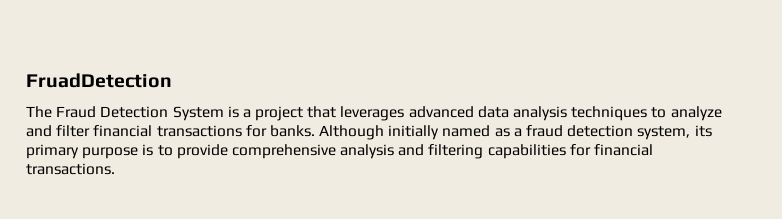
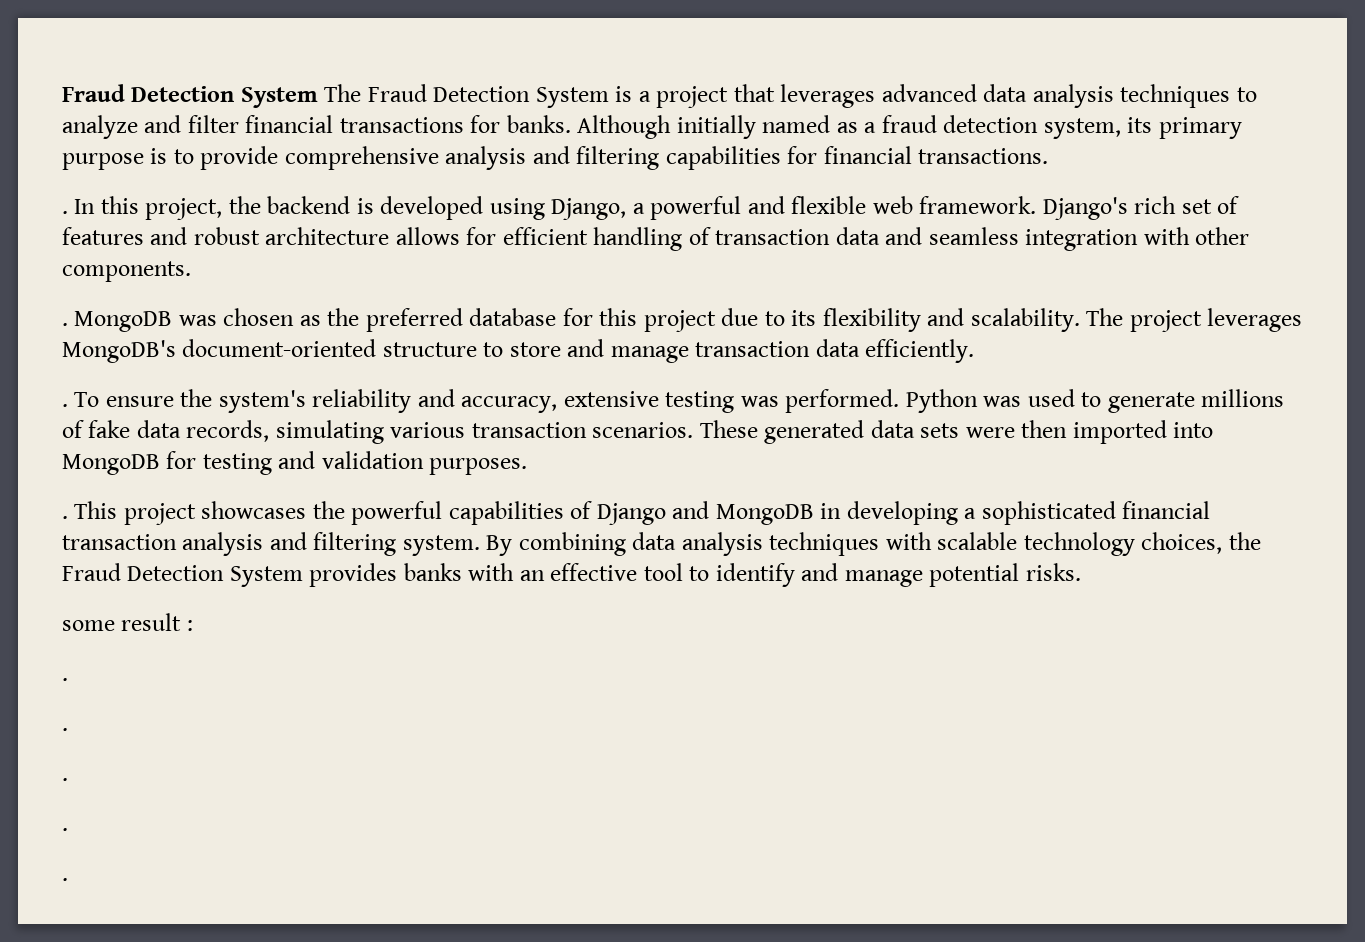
[26,73,172,88] FruadDetection // -> [62,84,318,108] Fraud Detection System
(115, 169) none -> [62,196,1240,220] [62,227,1250,251] [62,261,191,282] [62,308,1303,332] [62,339,975,363] [62,389,1285,413] [62,420,1214,444] [62,451,528,475] [62,501,1211,525] [62,532,1261,556] [62,563,1081,587] [62,613,193,631] [62,678,68,681] [62,728,68,731] [62,778,68,781] [62,828,68,831] [62,878,68,881] // . In this project, the backend is developed using Django, a powerful and flexible web framework. Django's rich set of features and robust architecture allows for efficient handling of transaction data and seamless integration with other components. // . MongoDB was chosen as the preferred database for this project due to its flexibility and scalability. The project leverages MongoDB's document-oriented structure to store and manage transaction data efficiently. // . To ensure the system's reliability and accuracy, extensive testing was performed. Python was used to generate millions of fake data records, simulating various transaction scenarios. These generated data sets were then imported into MongoDB for testing and validation purposes. // . This project showcases the powerful capabilities of Django and MongoDB in developing a sophisticated financial transaction analysis and filtering system. By combining data analysis techniques with scalable technology choices, the Fraud Detection System provides banks with an effective tool to identify and manage potential risks. // some result : // . // . // . // . // .

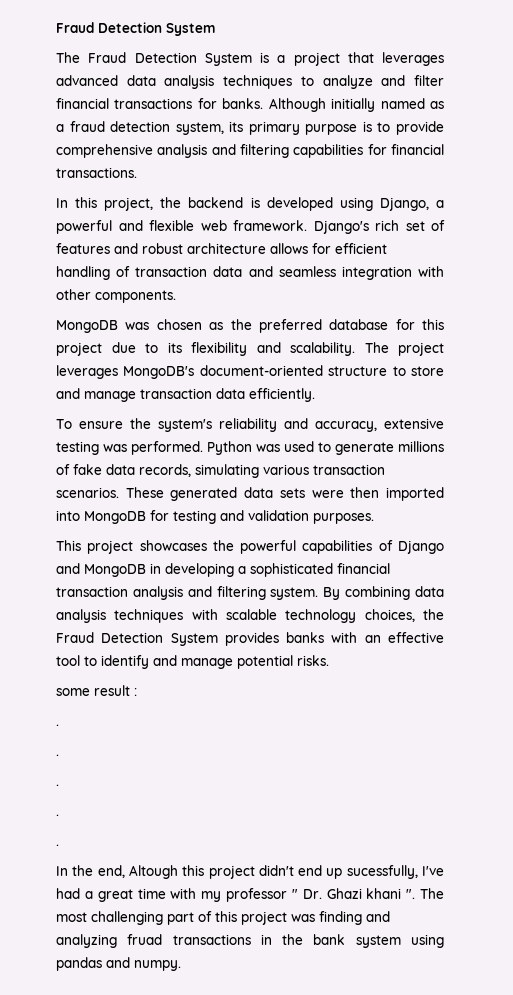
[62,84,318,108] Fraud Detection System -> [56,22,215,36] Fraud Detection System //
[62,211,68,214] . -> (137, 172) none
[62,323,68,326] . -> (176, 296) none
[62,404,68,407] . -> (315, 395) none
[62,516,68,519] . -> (374, 518) none
(68, 879) none -> [56,865,445,879] [56,888,444,902] [56,911,390,925] [56,934,444,948] [56,957,181,971] // In the end, Altough this project didn't end up sucessfully, I've had a great time with my professor " Dr. Ghazi khani ". The most challenging part of this project was finding and analyzing fruad transactions in the bank system using pandas and numpy.

